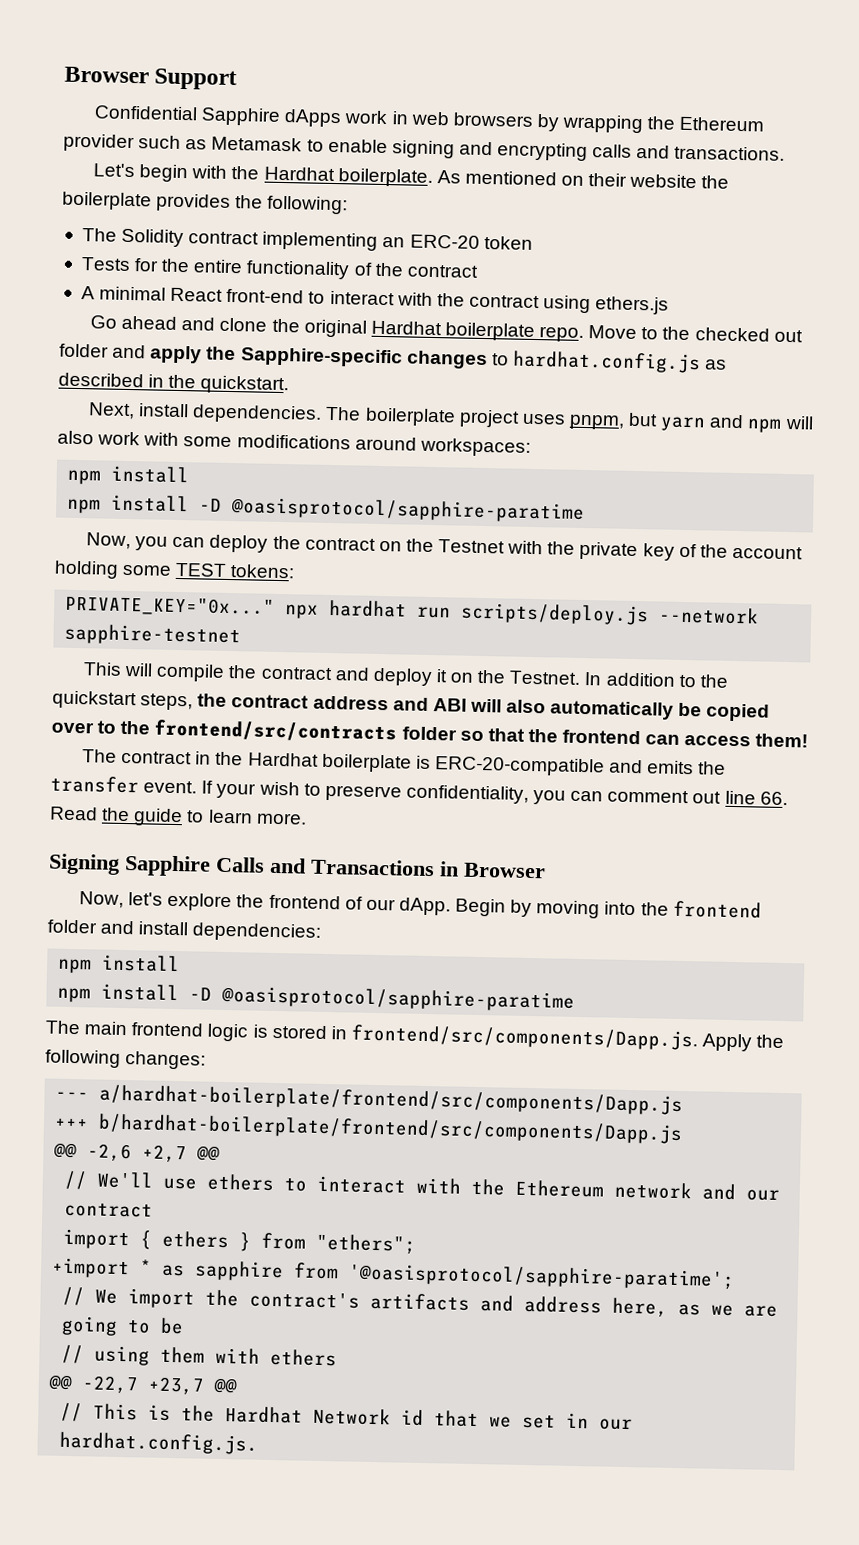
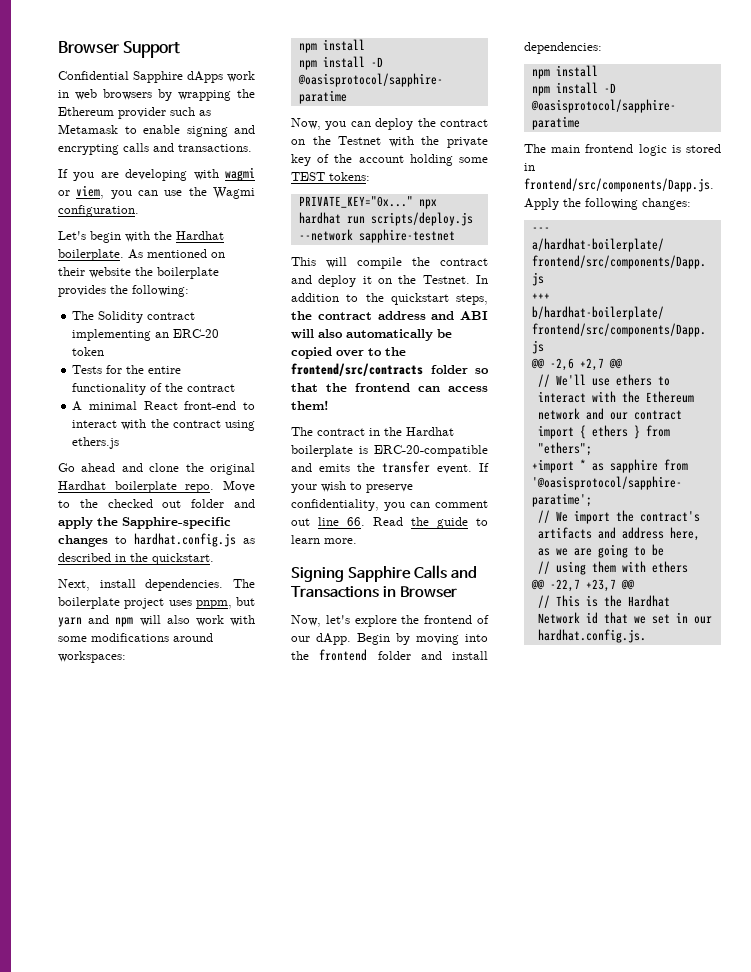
(786, 153) none -> [58,167,255,181] [58,185,255,199] [58,205,139,217] // If you are developing with wagmi or viem, you can use the Wagmi configuration.

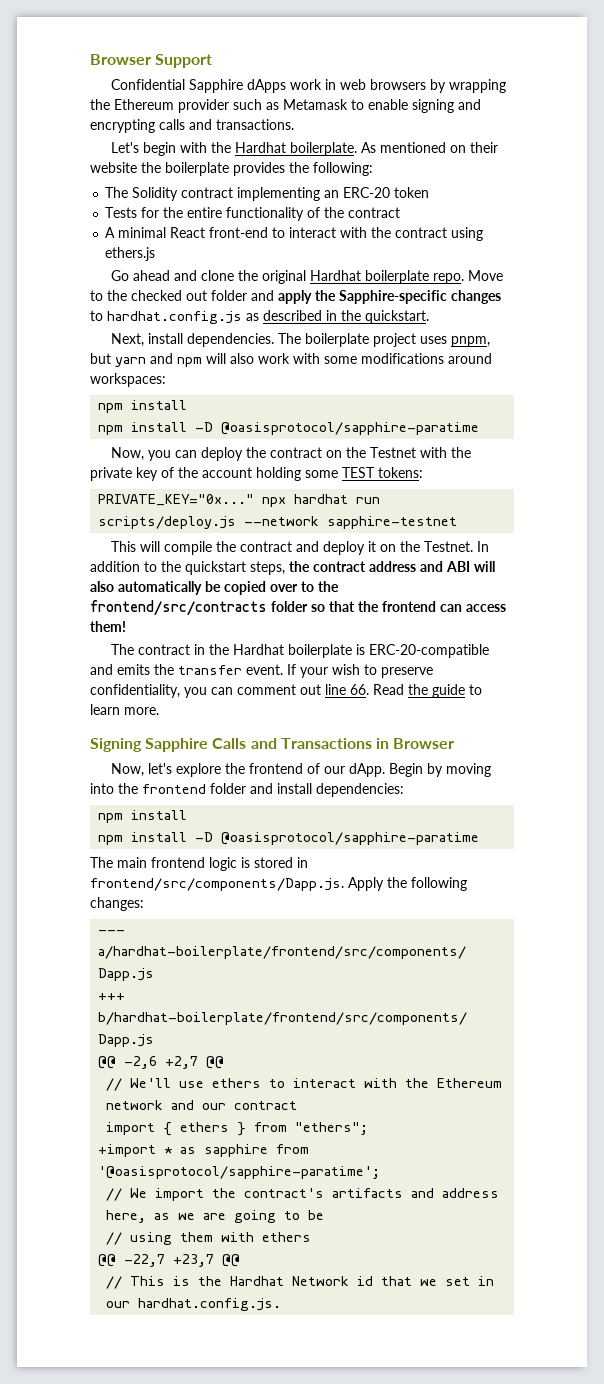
[58,167,255,181] [58,185,255,199] [58,205,139,217] // If you are developing with wagmi or viem, you can use the Wagmi configuration. -> (294, 124) none

